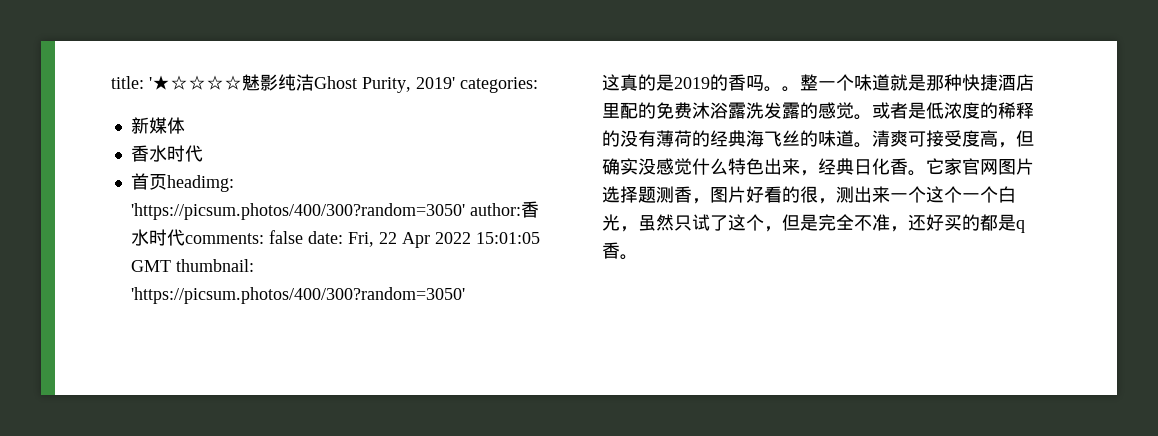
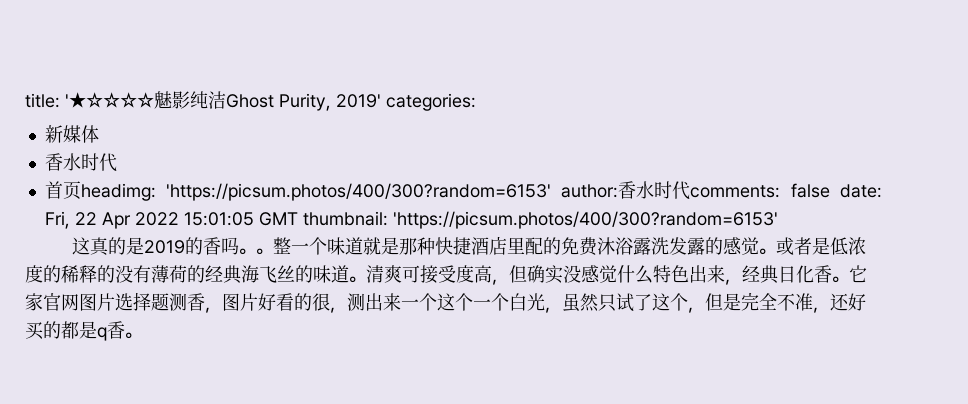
[130,203,465,220] 'https://picsum.photos/400/300?random=3050' -> [166,183,552,201] 'https://picsum.photos/400/300?random=6153'
[130,287,465,304] 'https://picsum.photos/400/300?random=3050' -> [392,211,778,229] 'https://picsum.photos/400/300?random=6153'

